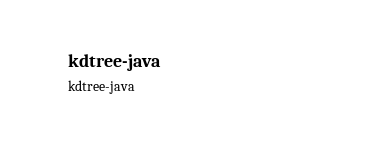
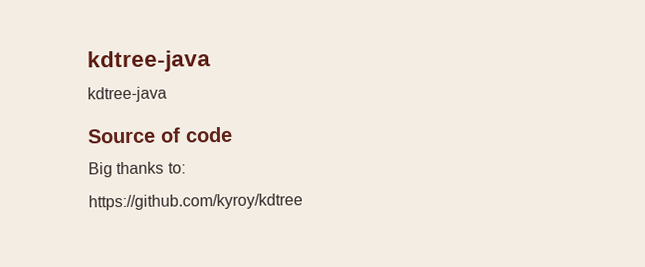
(135, 87) none -> [87,126,233,144] [88,161,186,178] [88,193,303,211] // Source of code // Big thanks to: // https://github.com/kyroy/kdtree

